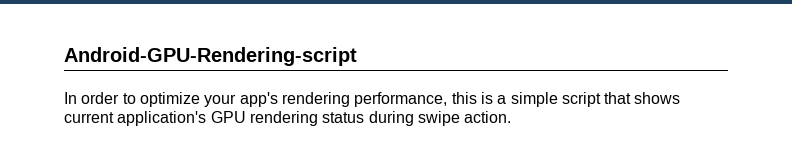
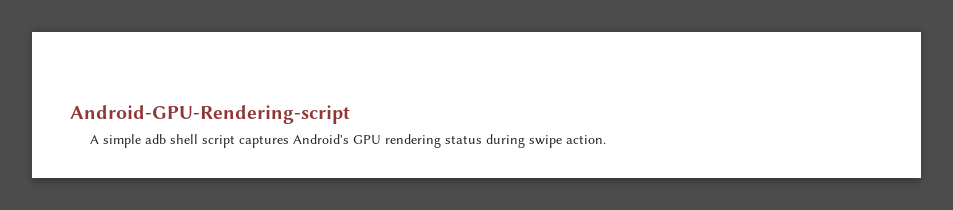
[64,92,681,107] [64,111,207,126] In order to optimize your app's rendering performance, this is a simple script that shows current application's -> [89,134,349,148] A simple adb shell script captures Android's

